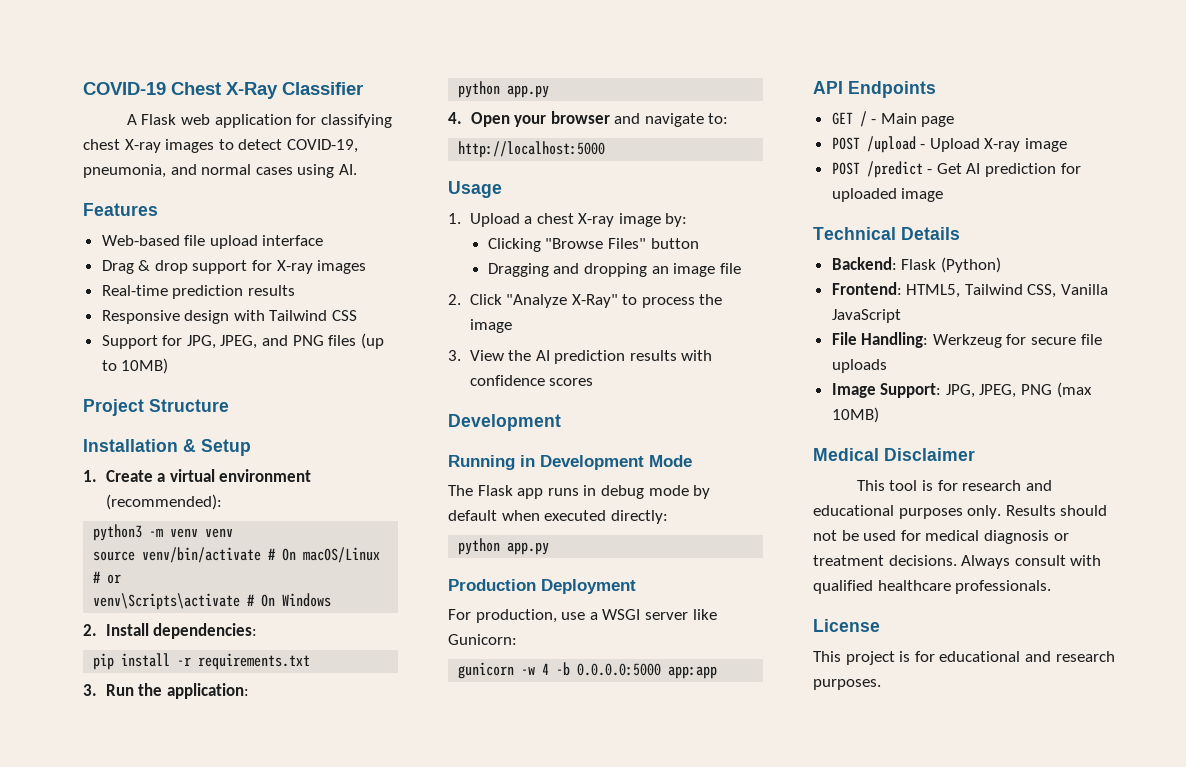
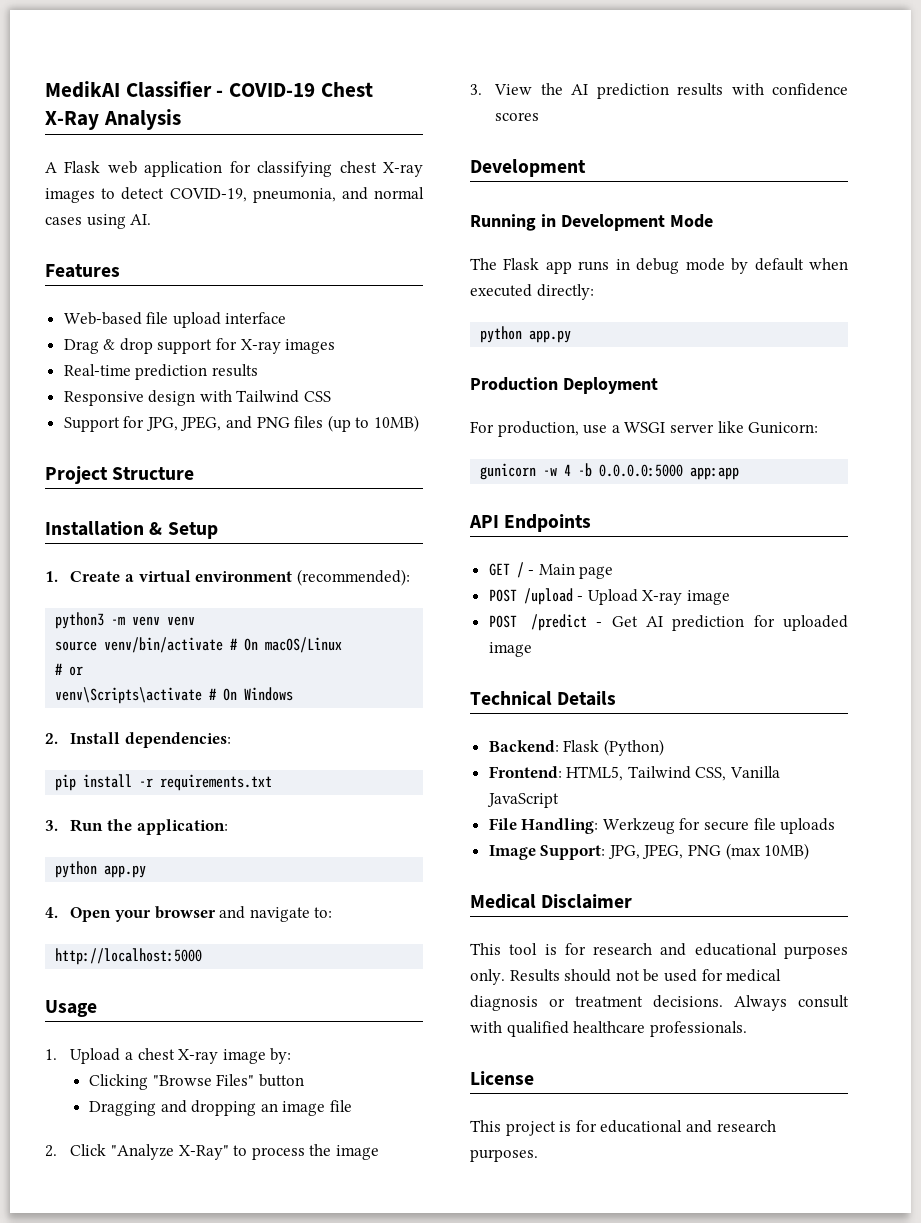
(83, 88) none -> [45,81,224,98] MedikAI Classifier -
[282,82,363,95] Classifier -> [103,109,181,130] Analysis

